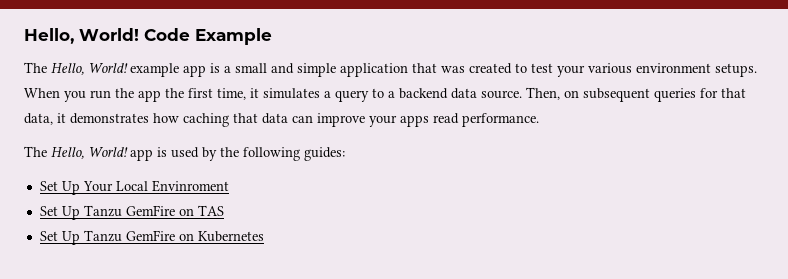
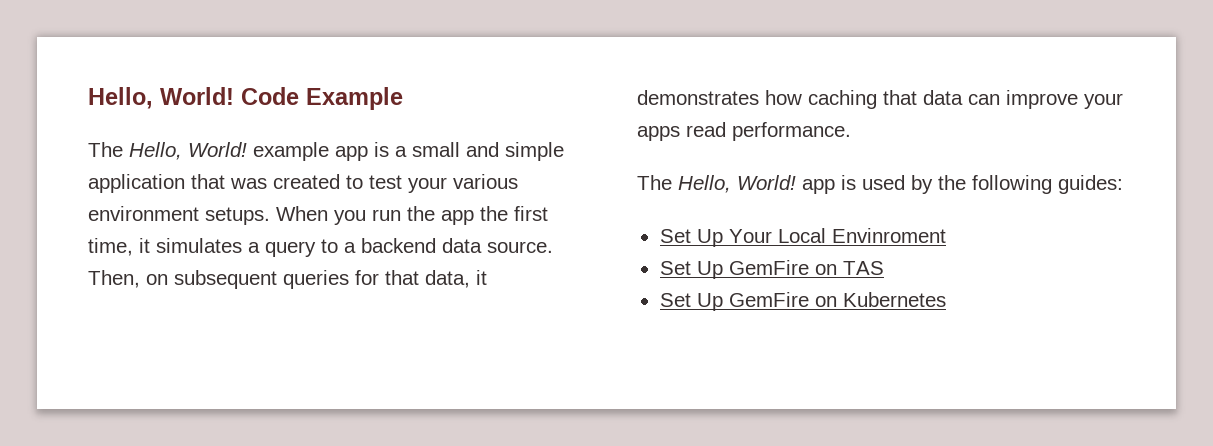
[83,205,122,217] Tanzu -> (723, 270) none
[83,230,122,242] Tanzu -> (723, 302) none

